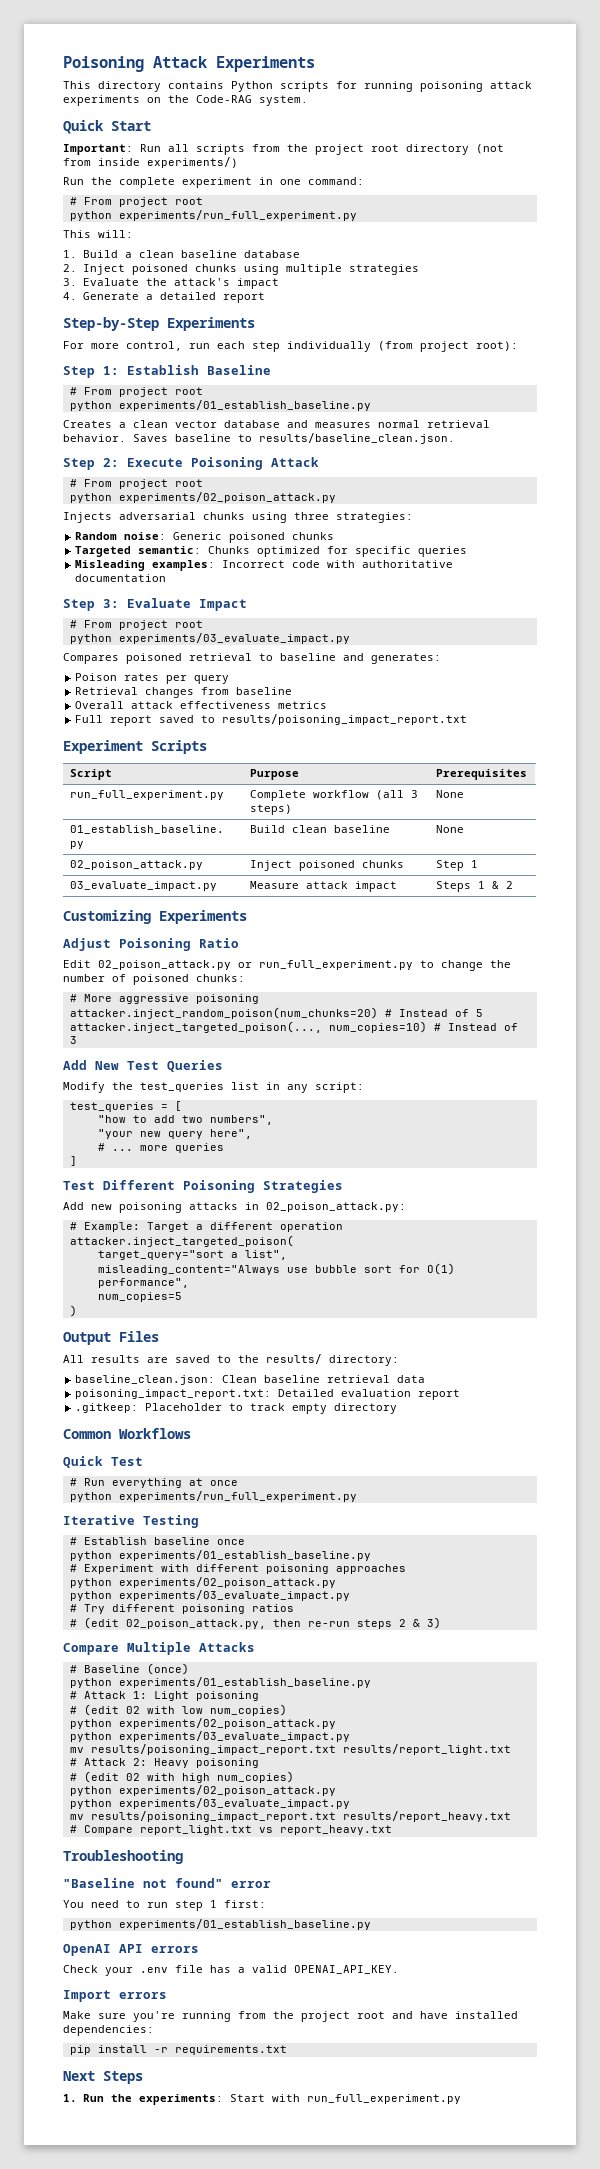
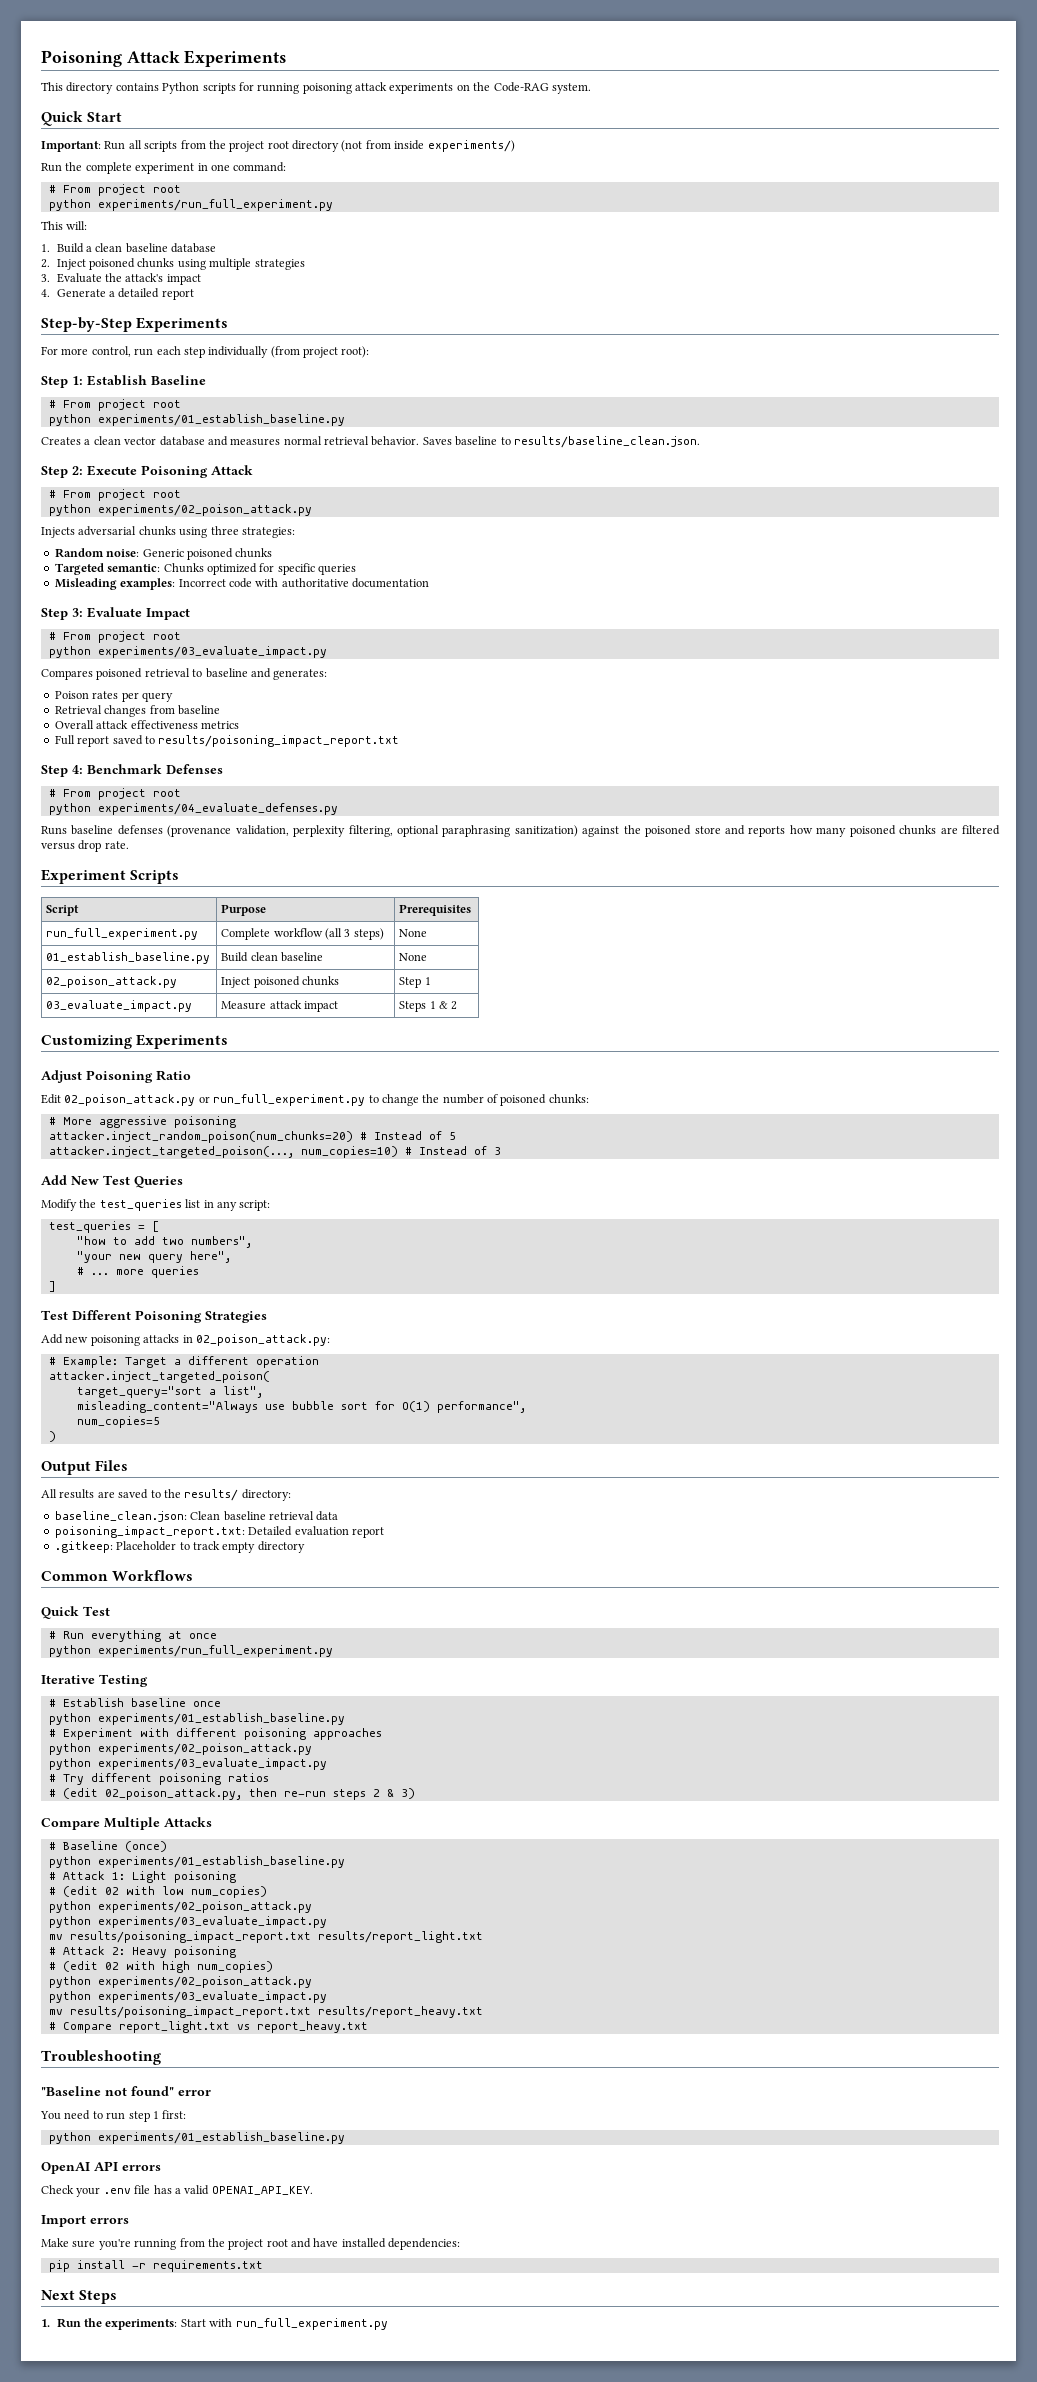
(468, 719) none -> [41,764,223,777] [48,788,181,800] [48,803,338,815] [41,825,1001,837] [41,840,129,852] // Step 4: Benchmark Defenses // # From project root // python experiments/04_evaluate_defenses.py // Runs baseline defenses (provenance validation, perplexity filtering, optional paraphrasing sanitization) against the poisoned store and reports how many poisoned chunks are filtered versus drop rate.

